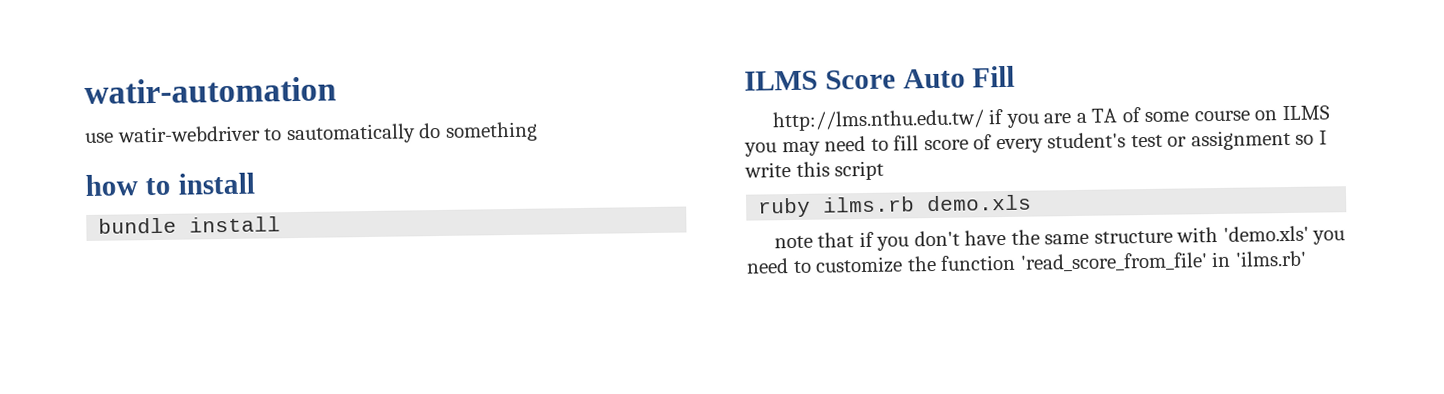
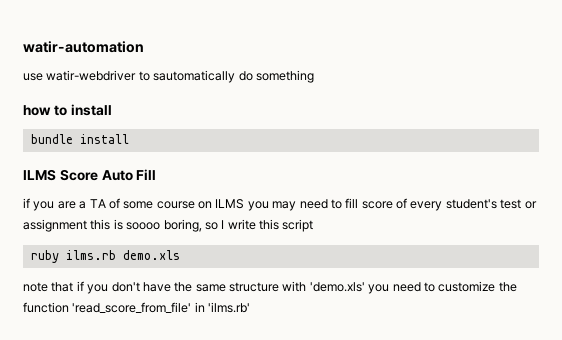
[771,109,985,132] http://lms.nthu.edu.tw/ -> (157, 174) none
(1291, 140) none -> [90,219,202,232] this is soooo boring,

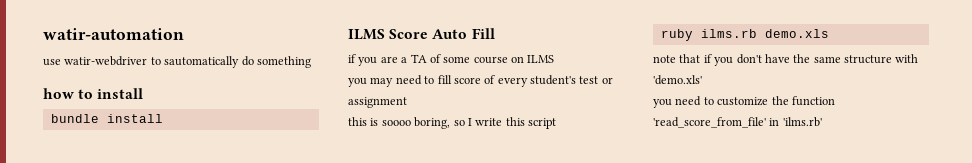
(245, 204) none -> (555, 59) //
(87, 225) none -> (407, 102) //
(365, 287) none -> (702, 80) //

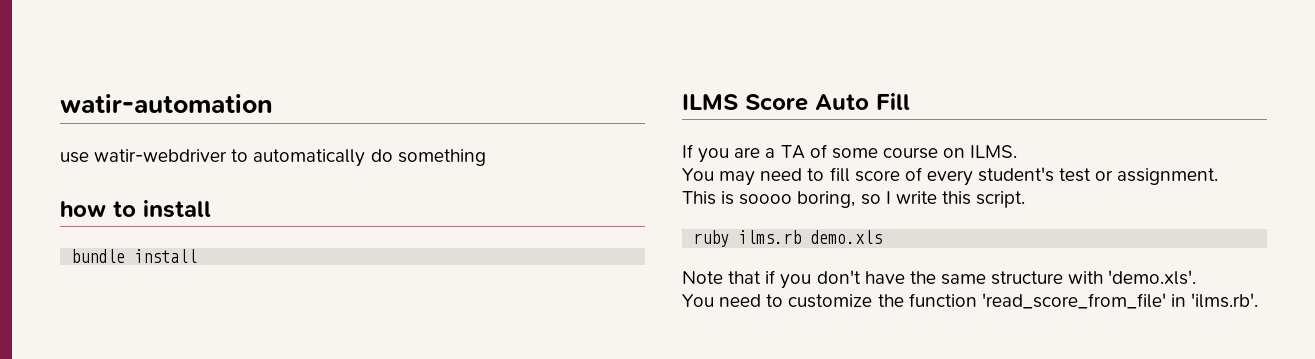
[164,56,240,68] sautomatically -> [253,149,366,167] automatically
[348,54,356,63] if -> [682,144,693,158] If
[527,55,555,63] [348,78,367,87] ILMS // you -> [970,145,1018,158] [682,168,714,181] ILMS. // You
[348,97,407,108] [348,117,367,126] assignment // this -> [1117,168,1219,185] [682,191,716,205] assignment. // This
[528,118,556,129] script -> [976,191,1026,208] script.
[653,55,676,63] note -> [682,271,723,284] Note
[653,75,702,85] [653,99,672,108] 'demo.xls' // you -> [1108,270,1197,285] [682,294,714,307] 'demo.xls'. // You
[782,117,822,127] 'ilms.rb' -> [1191,293,1259,308] 'ilms.rb'.

